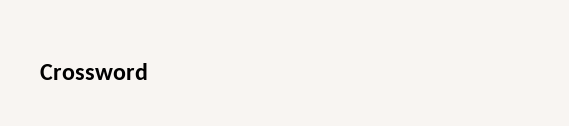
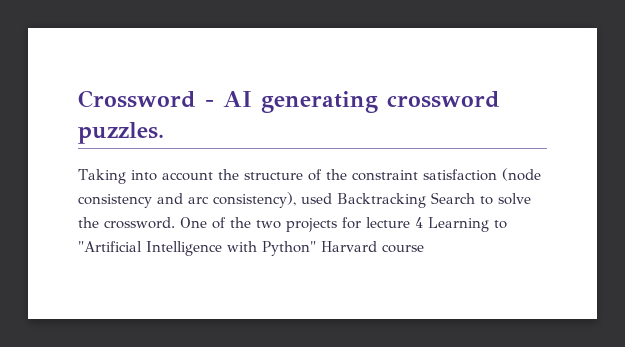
(148, 71) none -> [205,91,500,113] [78,122,164,144] [78,168,541,184] [78,192,531,208] [78,217,507,232] [78,241,424,256] - AI generating crossword puzzles. // Taking into account the structure of the constraint satisfaction (node consistency and arc consistency), used Backtracking Search to solve the crossword. One of the two projects for lecture 4 Learning to "Artificial Intelligence with Python" Harvard course

